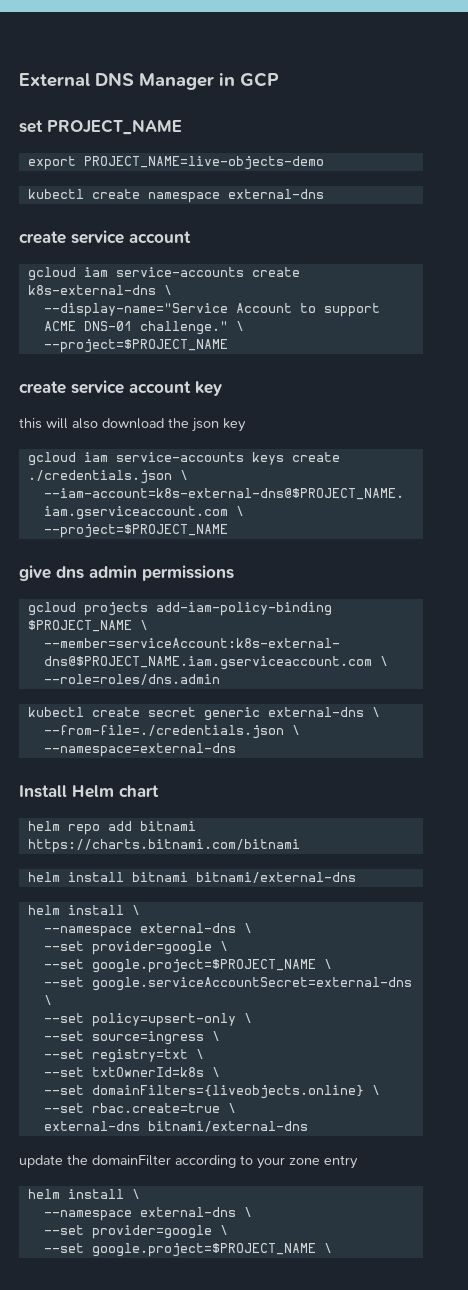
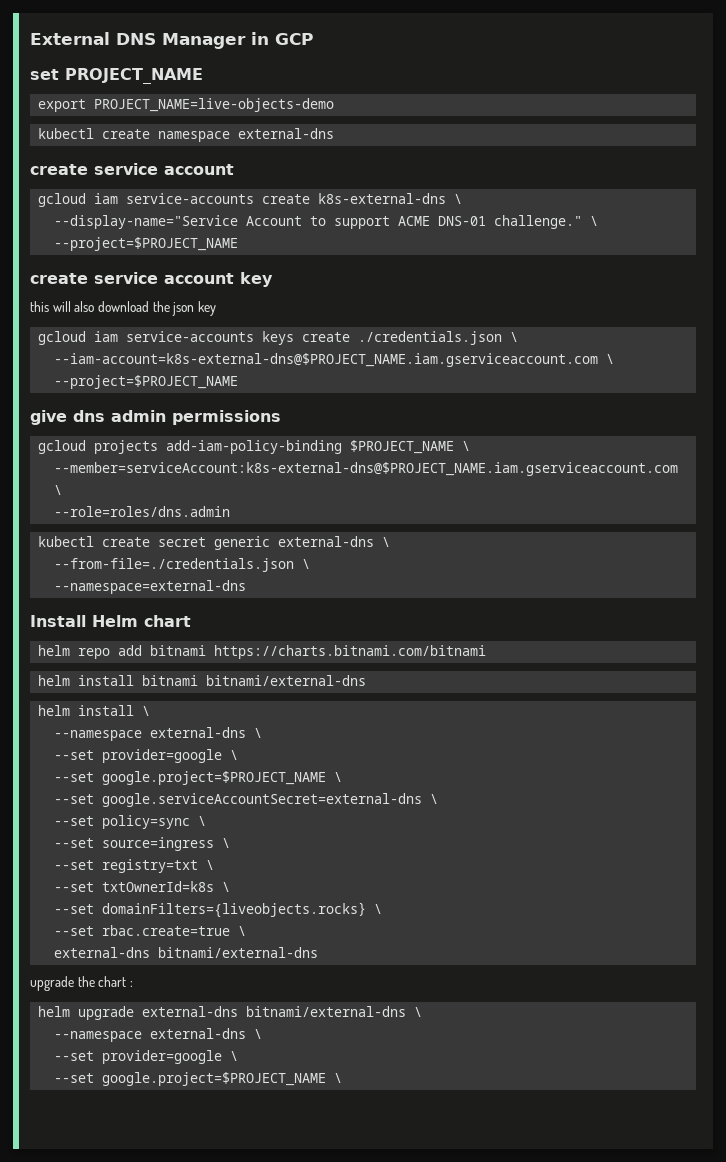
[91,1013,236,1027] policy=upsert-only -> [102,815,191,829] policy=sync
[91,1085,364,1099] domainFilters={liveobjects.online} -> [102,902,367,918] domainFilters={liveobjects.rocks}
[19,1155,358,1169] [27,1189,124,1199] update the domainFilter according to your zone entry // helm install -> [30,976,133,991] [38,1006,407,1020] upgrade the chart : // helm upgrade external-dns bitnami/external-dns

